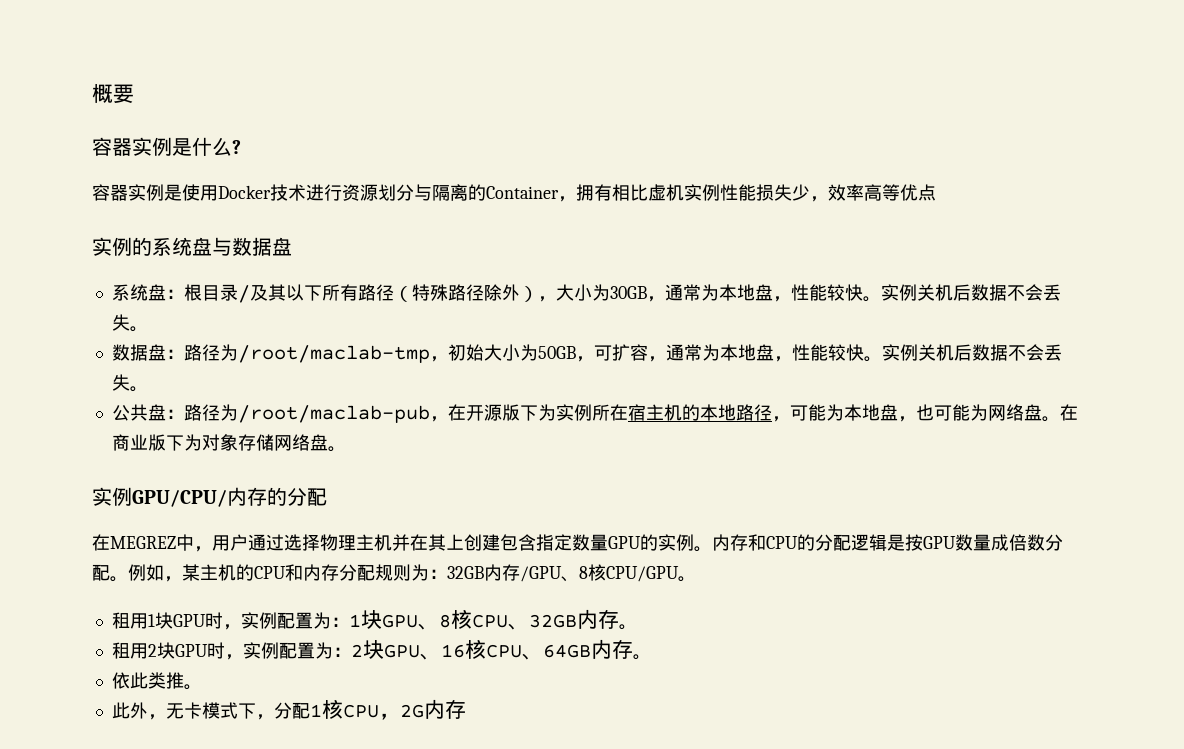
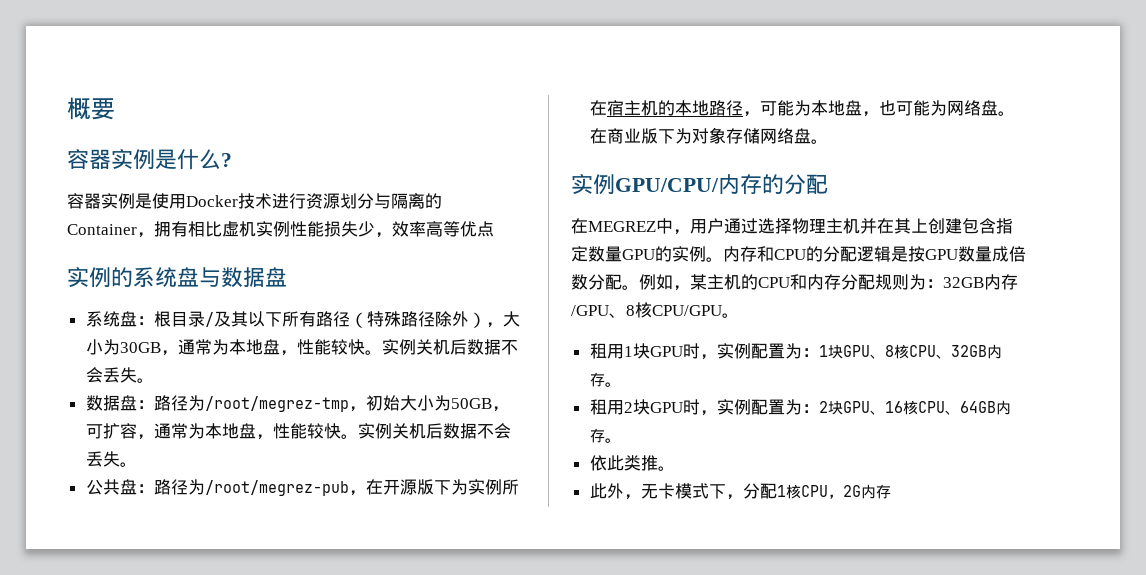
[237,345,430,363] /root/maclab-tmp -> [204,396,349,412] /root/megrez-tmp
[237,405,430,423] /root/maclab-pub -> [204,480,349,496] /root/megrez-pub

